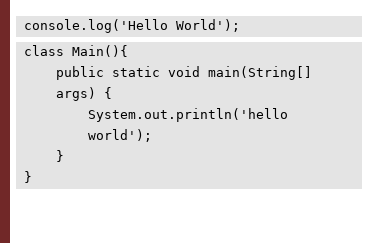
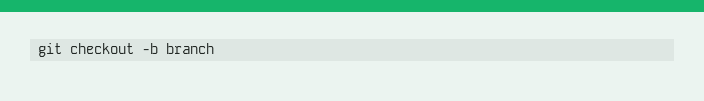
[23,19,240,33] [23,45,128,57] [55,66,312,80] [55,87,112,101] [87,108,288,122] [87,129,152,142] [55,150,64,162] [23,171,32,183] console.log('Hello World'); // class Main(){ // public static void main(String[] args) { // System.out.println('hello world'); // } // } -> [38,43,215,57] git checkout -b branch

